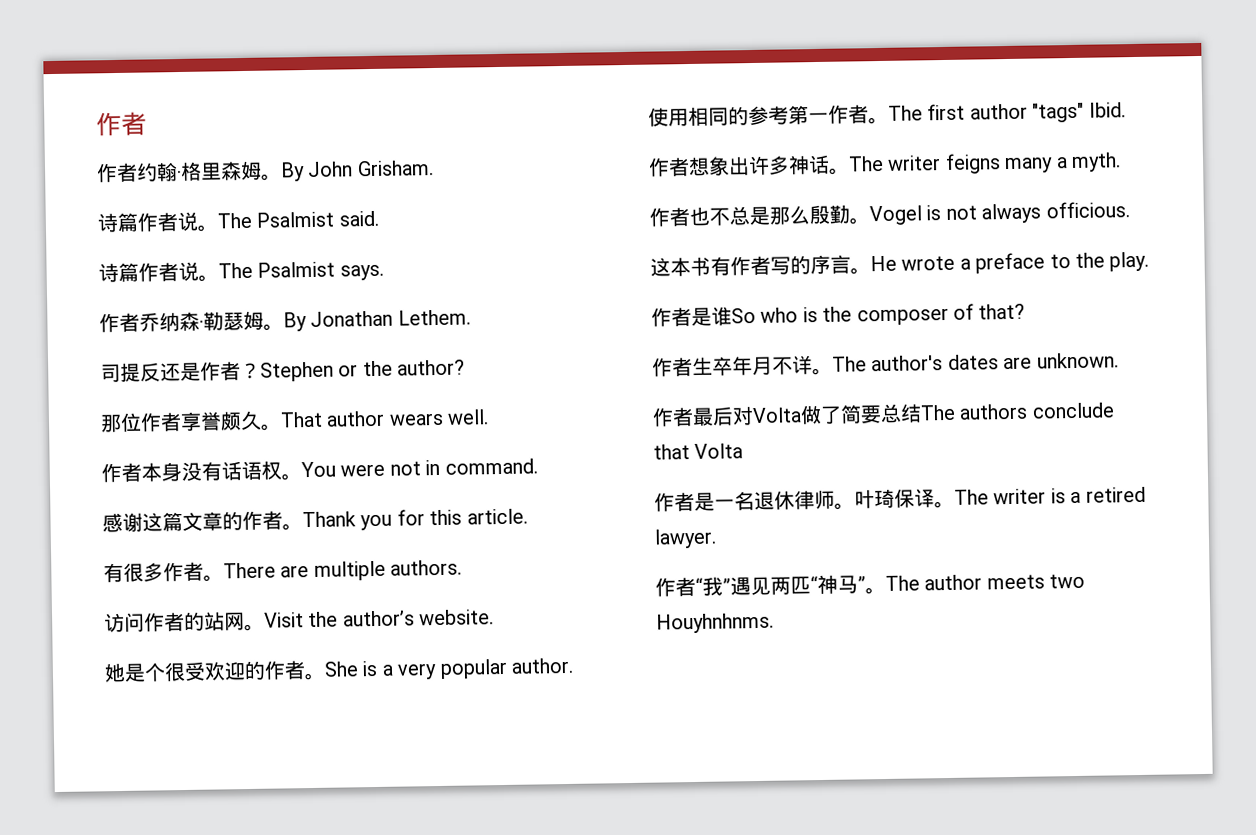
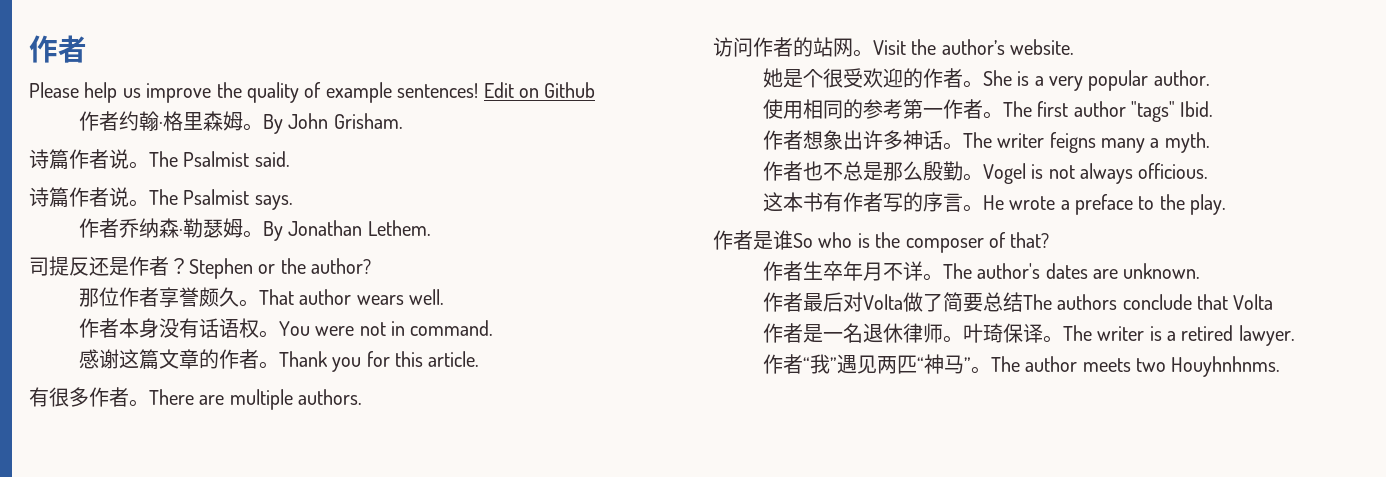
[96,111,147,137] 作者 -> [29,35,87,63] [29,82,596,103] 作者 // Please help us improve the quality of example sentences! Edit on Github

